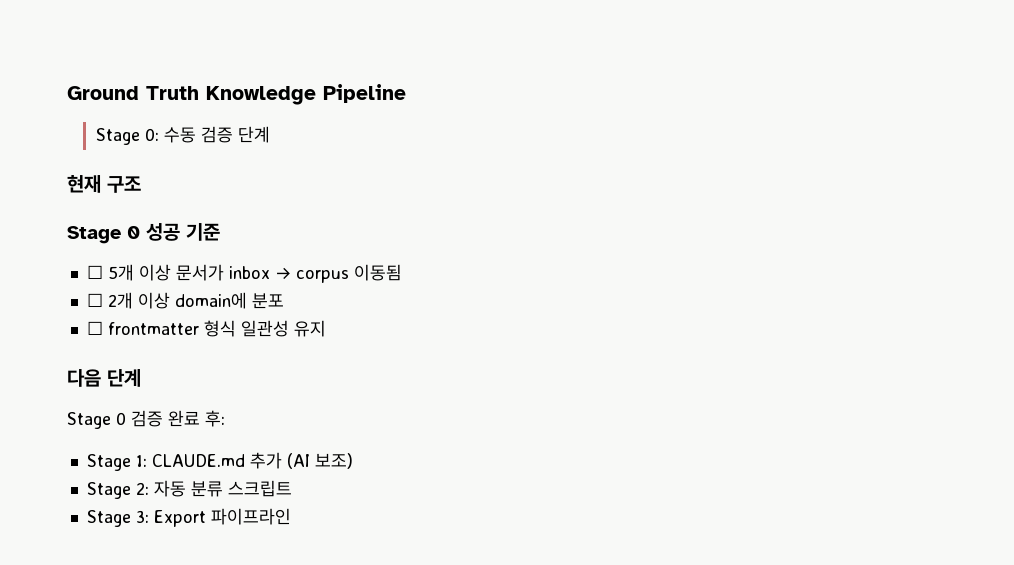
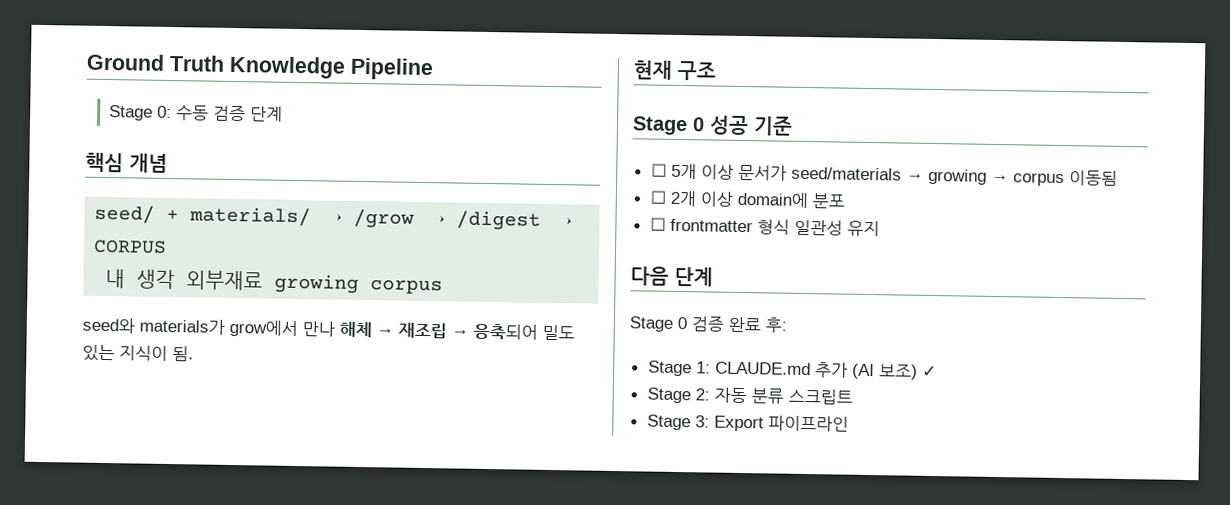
(270, 134) none -> [85,152,168,173] [94,204,573,231] [93,239,168,254] [105,269,444,295] [82,317,575,341] [82,344,194,362] // 핵심 개념 // seed/ + materials/ → /grow → /digest → CORPUS // 내 생각 외부재료 growing corpus // seed와 materials가 grow에서 만나 해체 → 재조립 → 응축되어 밀도 있는 지식이 됨.
[228,266,270,279] inbox -> [790,166,987,185] seed/materials → growing
(353, 461) none -> [921,365,937,378] ✓

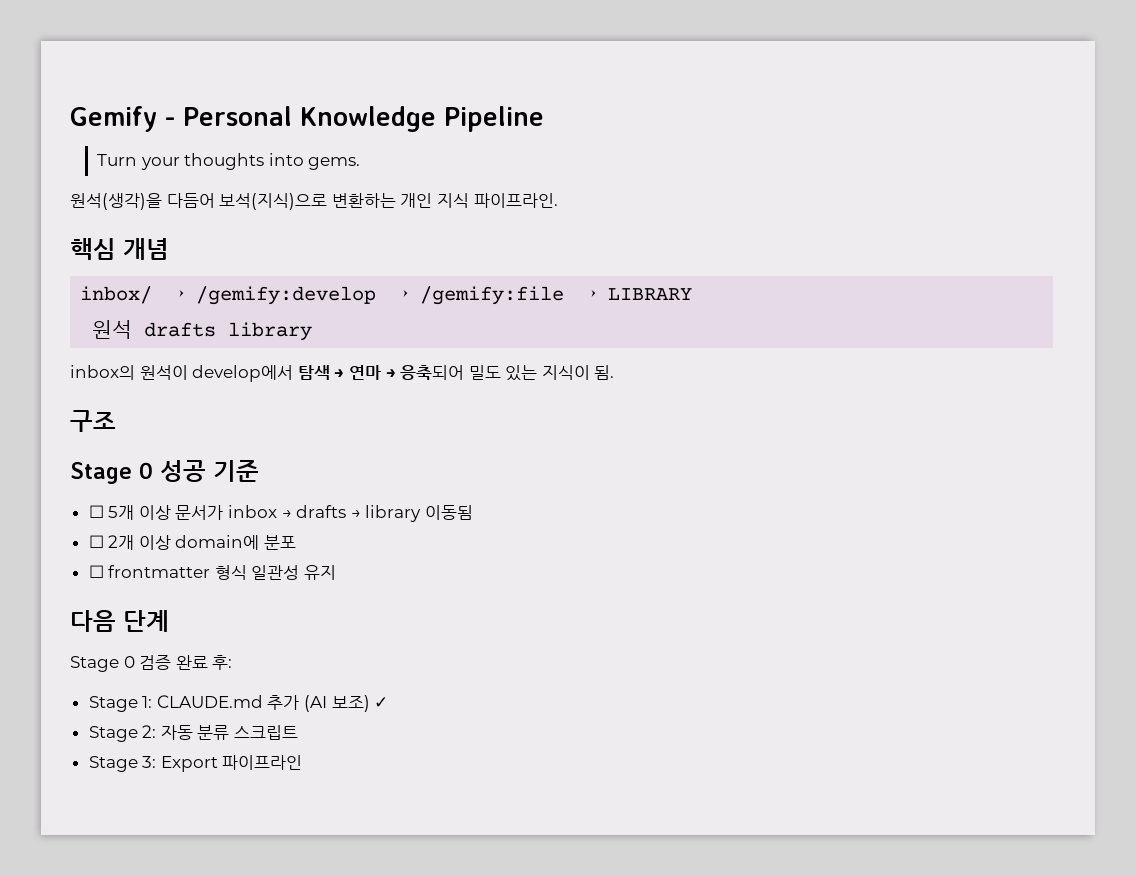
[86,53,225,72] Ground Truth -> [70,106,292,132] Gemify - Personal
[109,105,284,122] [85,152,168,173] [94,204,573,231] [93,239,168,254] [105,269,444,295] [82,317,447,339] Stage 0: 수동 검증 단계 // 핵심 개념 // seed/ + materials/ → /grow → /digest → CORPUS // 내 생각 외부재료 growing corpus // seed와 materials가 grow에서 만나 해체 → 재조립 -> [97,153,361,170] [70,193,558,210] [70,238,169,260] [80,286,693,305] [92,320,313,341] [70,365,381,382] Turn your thoughts into gems. // 원석(생각)을 다듬어 보석(지식)으로 변환하는 개인 지식 파이프라인. // 핵심 개념 // inbox/ → /gemify:develop → /gemify:file → LIBRARY // 원석 drafts library // inbox의 원석이 develop에서 탐색 → 연마
[633,60,673,80] 현재 -> (615, 372) none
[790,166,1065,187] seed/materials → growing → corpus -> [228,505,422,522] inbox → drafts → library

